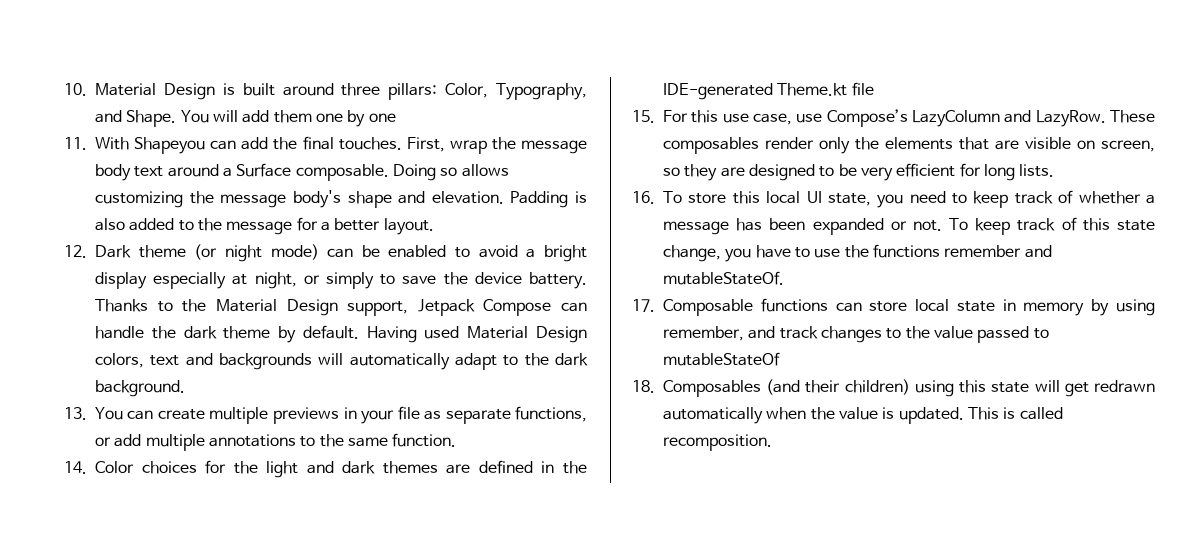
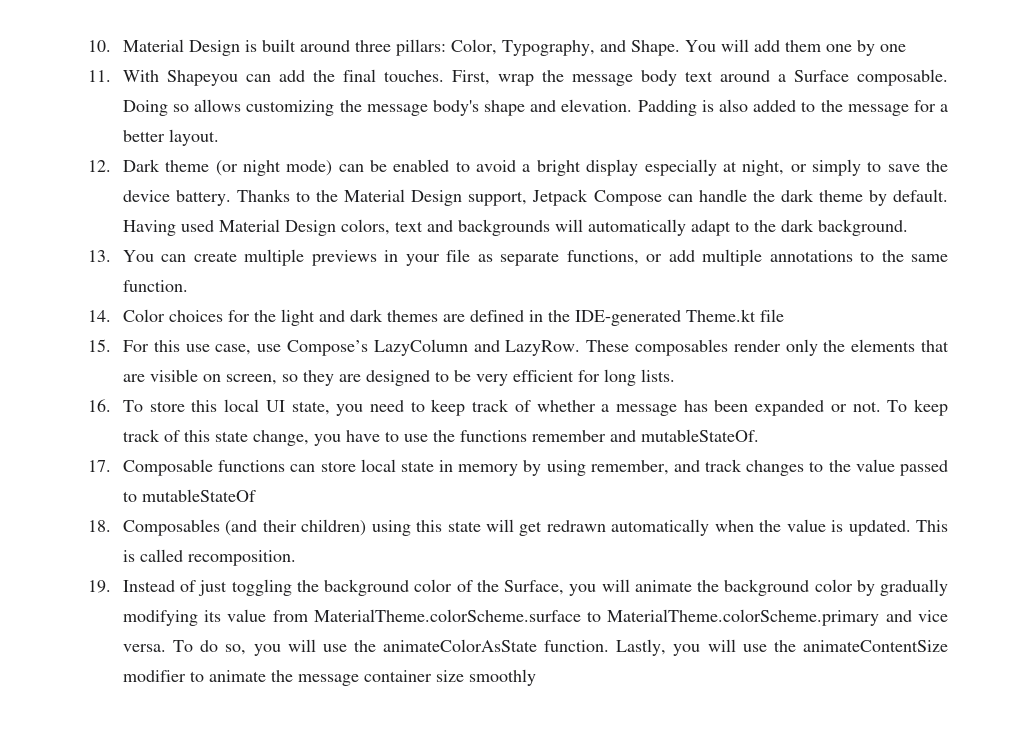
(772, 442) none -> [88,579,948,596] [122,609,949,626] [122,639,948,656] [122,669,536,686] // 19. Instead of just toggling the background color of the Surface, you will animate the background color by gradually modifying its value from MaterialTheme.colorScheme.surface to MaterialTheme.colorScheme.primary and vice versa. To do so, you will use the animateColorAsState function. Lastly, you will use the animateContentSize modifier to animate the message container size smoothly

